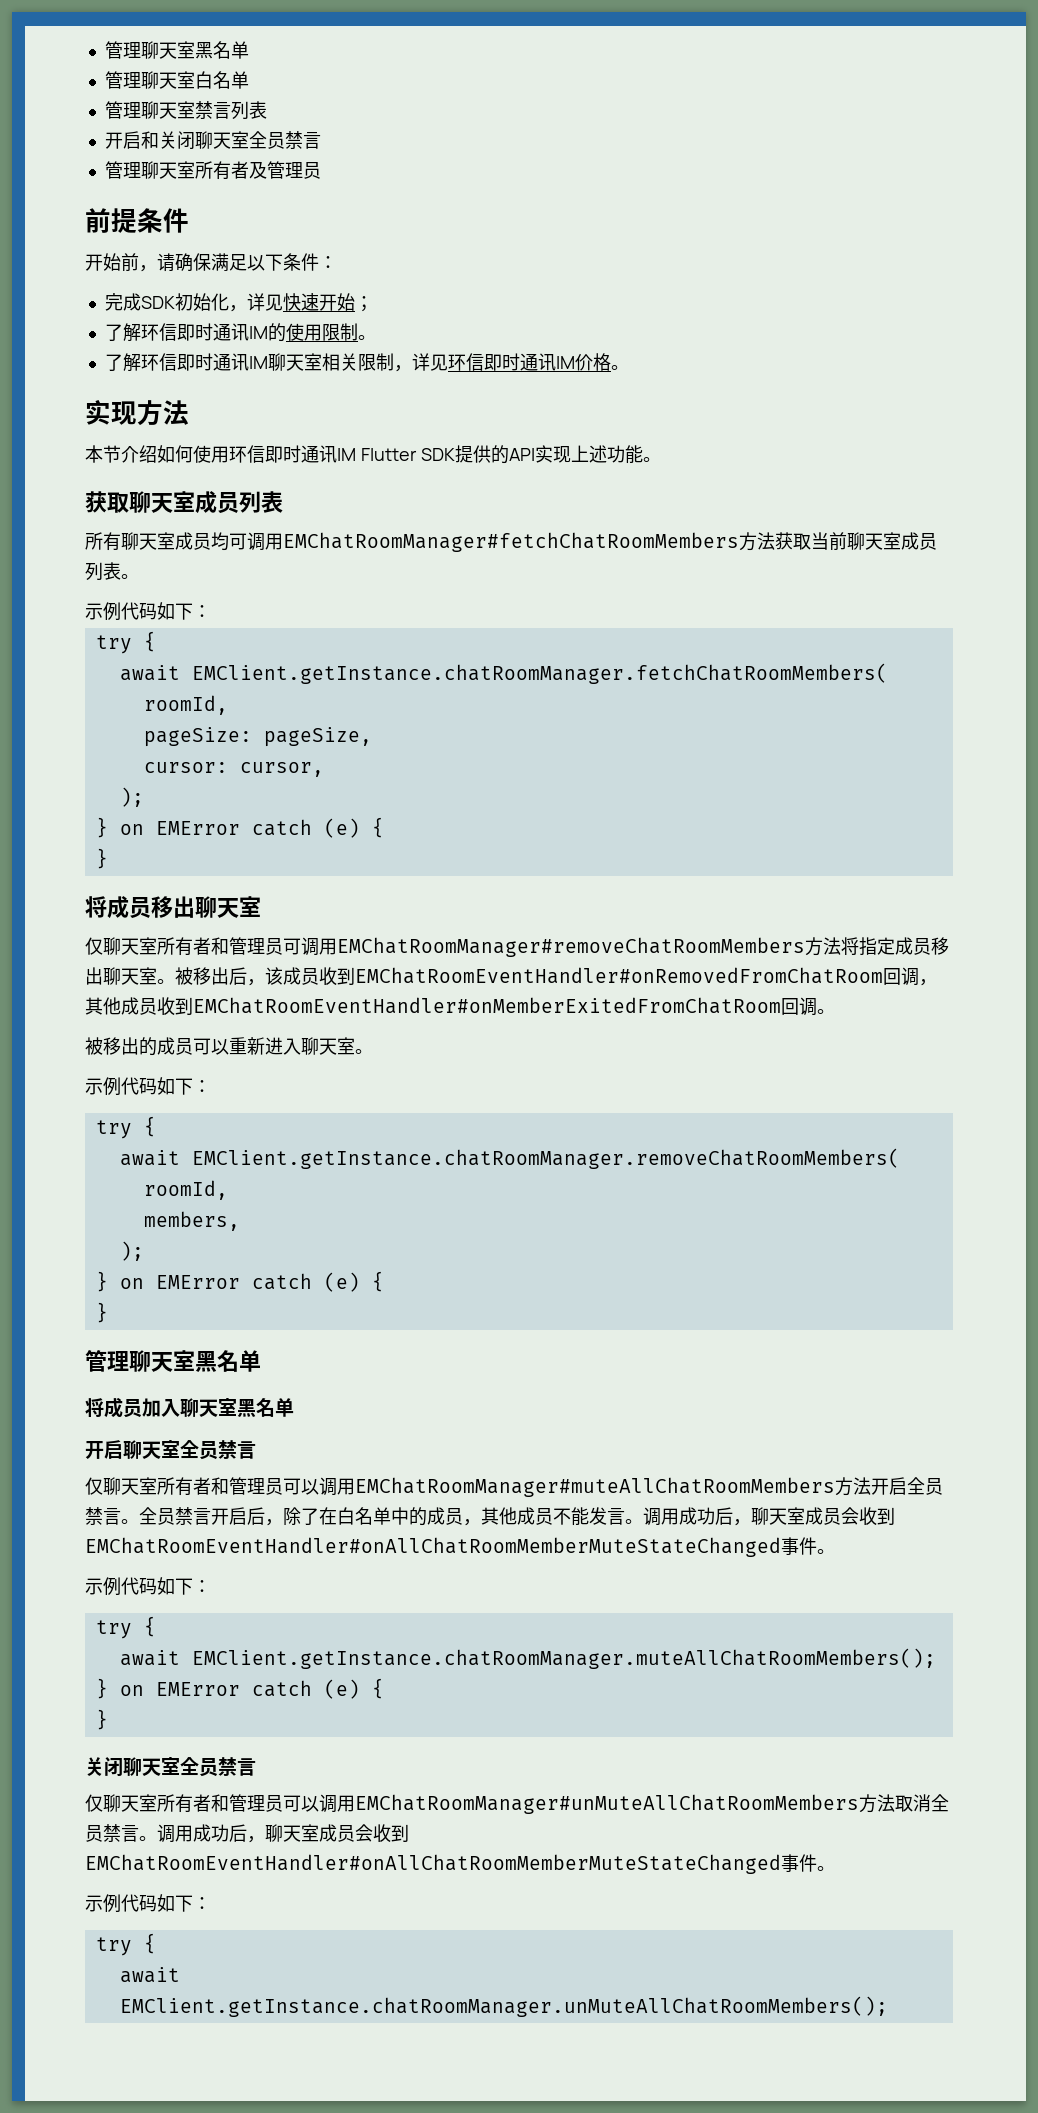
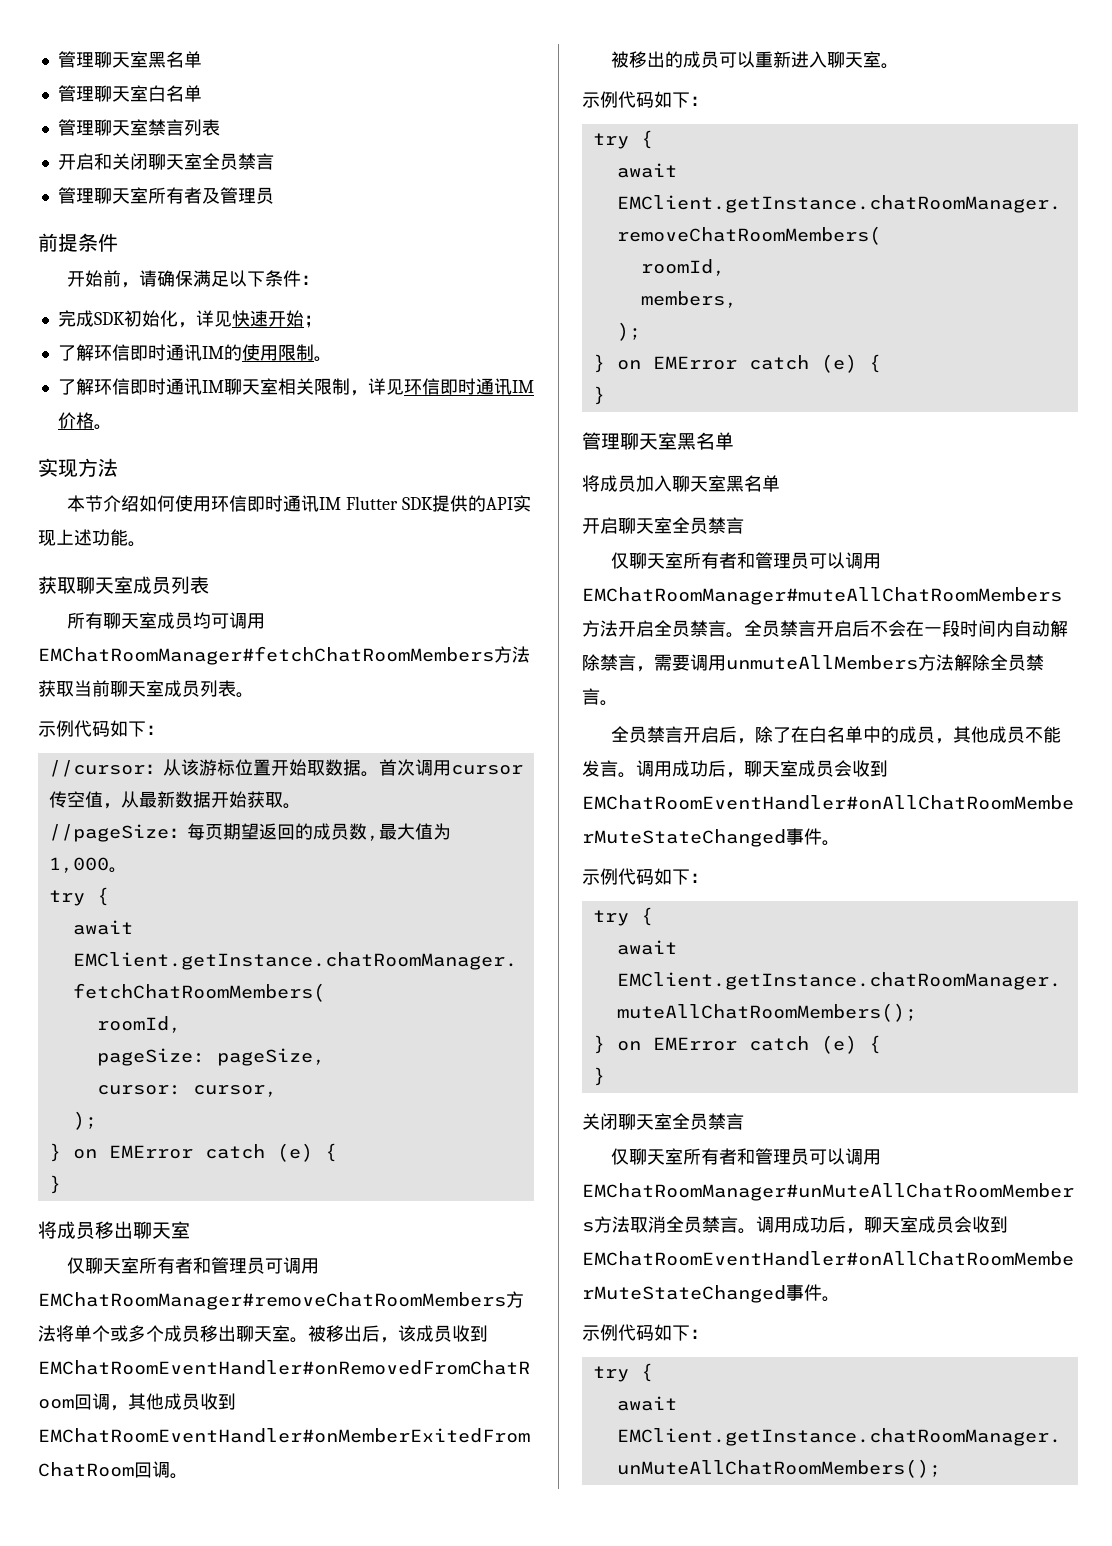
(211, 611) none -> [48,759,523,777] [48,791,301,809] [48,823,451,842] [48,857,127,873] // //cursor：从该游标位置开始取数据。首次调用cursor传空值，从最新数据开始获取。 // //pageSize：每页期望返回的成员数,最大值为1,000。
[859,937,895,956] 指定 -> [74,1325,164,1342] 单个或多个
(265, 1516) none -> [870,620,1068,637] [582,654,1044,672] [582,688,618,706] [611,726,738,743] 不会在一段时间内自动解除禁言，需要调用unmuteAllMembers方法解除全员禁言。 // 全员禁言开启后

